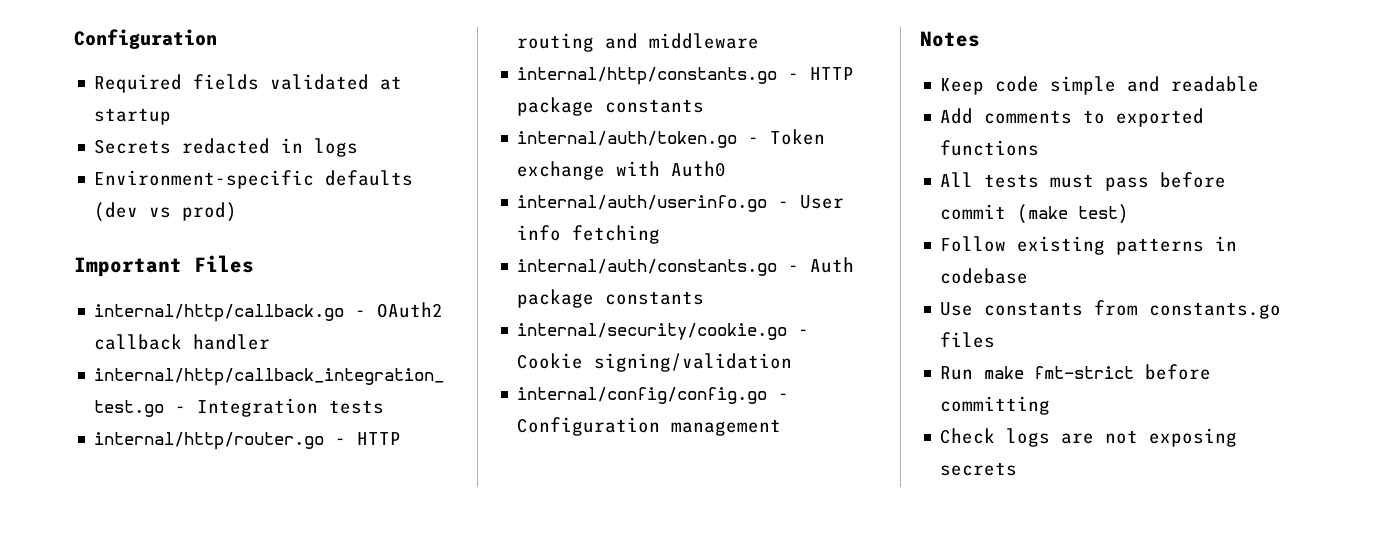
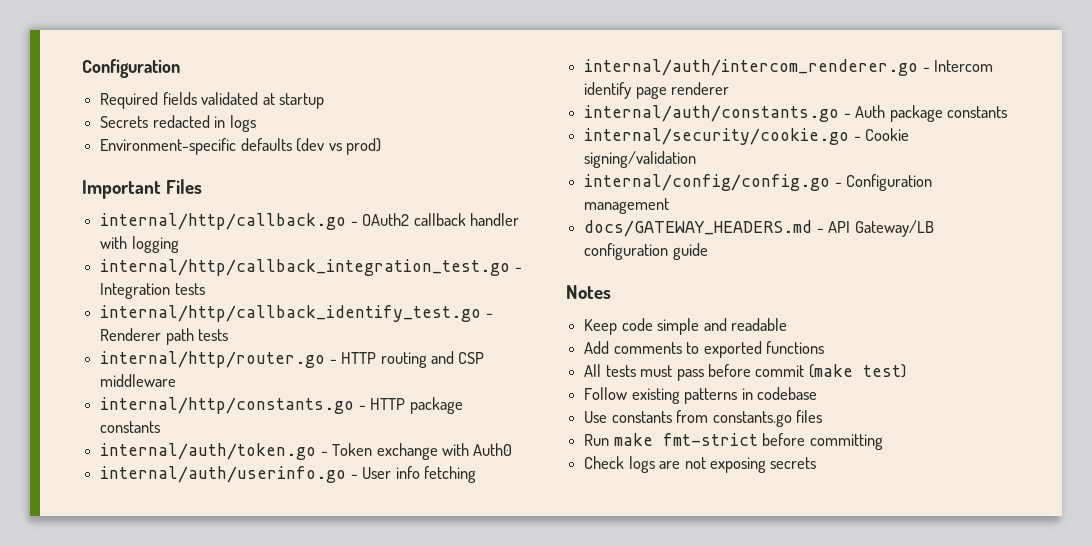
(271, 342) none -> [100,236,179,253] with logging
(385, 407) none -> [100,305,493,322] [100,328,229,345] // internal/http/callback_identify_test.go - Renderer path tests
(639, 41) none -> [458,352,485,364] CSP
(661, 234) none -> [584,59,994,76] [584,82,730,99] // internal/auth/intercom_renderer.go - Intercom identify page renderer
(782, 427) none -> [584,220,934,237] [584,243,708,260] // docs/GATEWAY_HEADERS.md - API Gateway/LB configuration guide

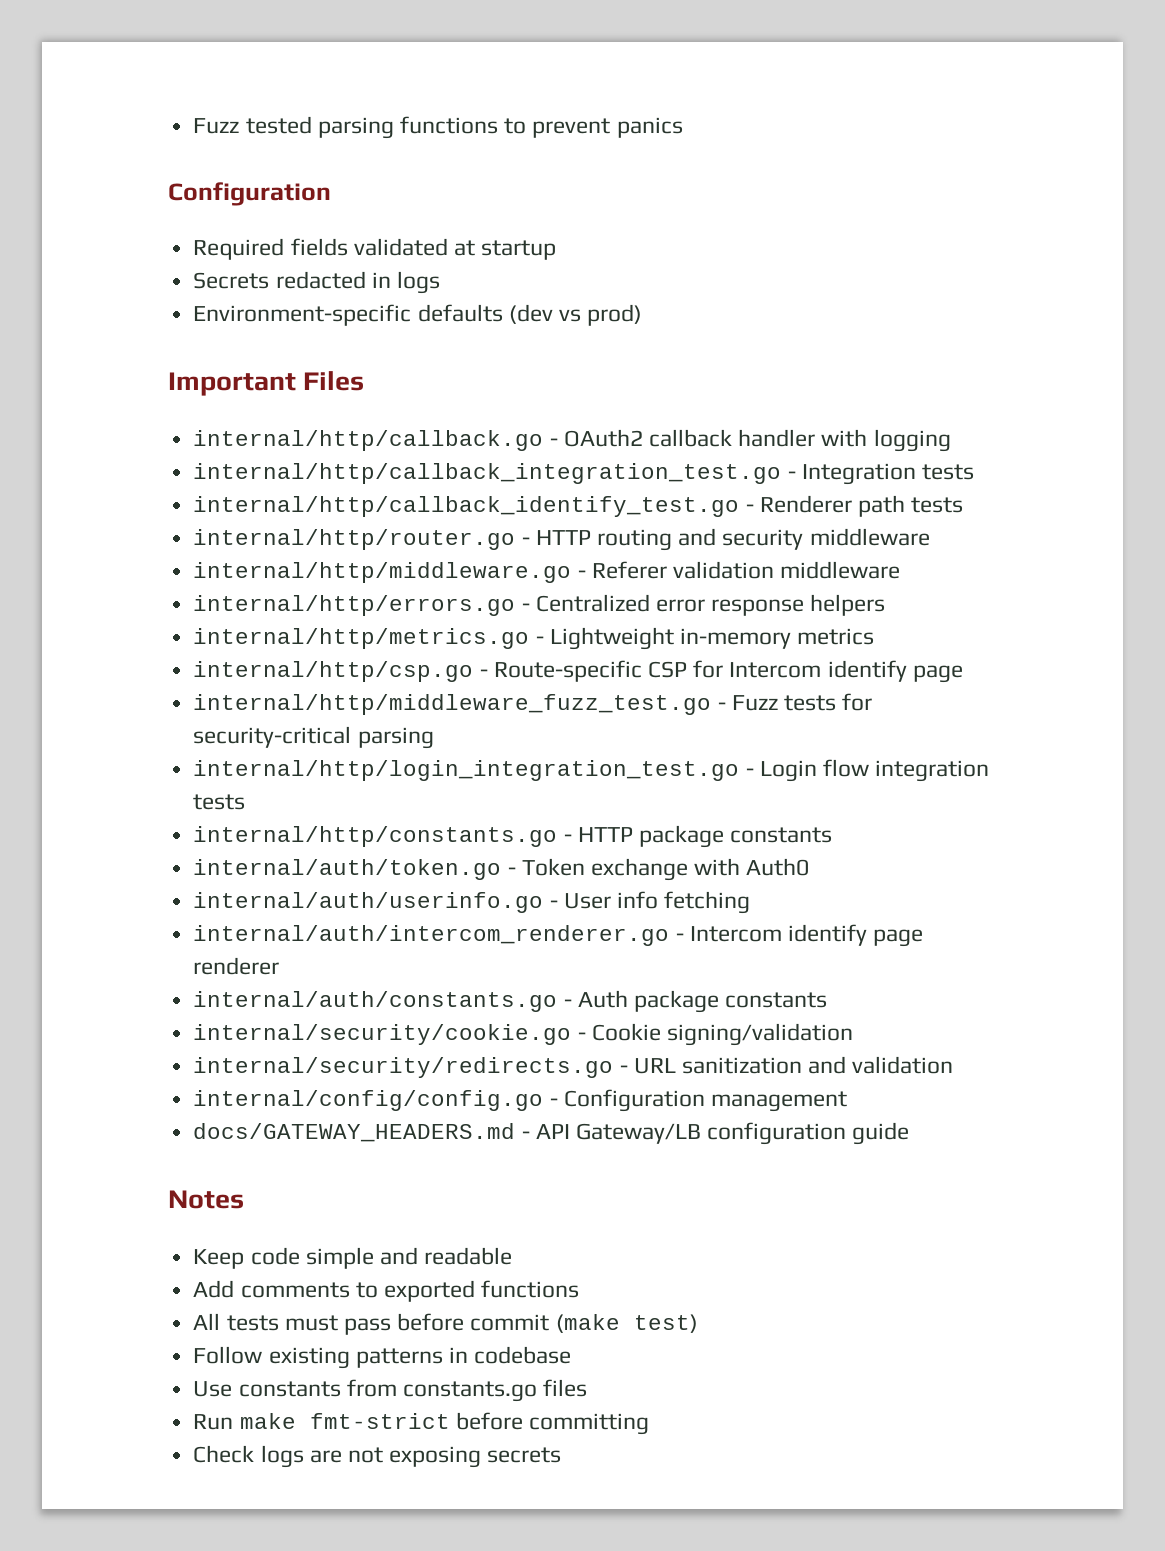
(82, 68) none -> [193,116,683,139] Fuzz tested parsing functions to prevent panics //
[458,352,485,364] [100,374,177,387] CSP middleware -> [722,528,930,550] [193,561,901,583] [193,594,886,616] [193,627,875,650] [193,660,963,683] [193,693,873,715] [193,726,434,749] [193,759,990,782] [193,794,246,810] security middleware // internal/http/middleware.go - Referer validation middleware // internal/http/errors.go - Centralized error response helpers // internal/http/metrics.go - Lightweight in-memory metrics // internal/http/csp.go - Route-specific CSP for Intercom identify page // internal/http/middleware_fuzz_test.go - Fuzz tests for security-critical parsing // internal/http/login_integration_test.go - Login flow integration tests
(697, 159) none -> [193,1056,954,1078] // internal/security/redirects.go - URL sanitization and validation

